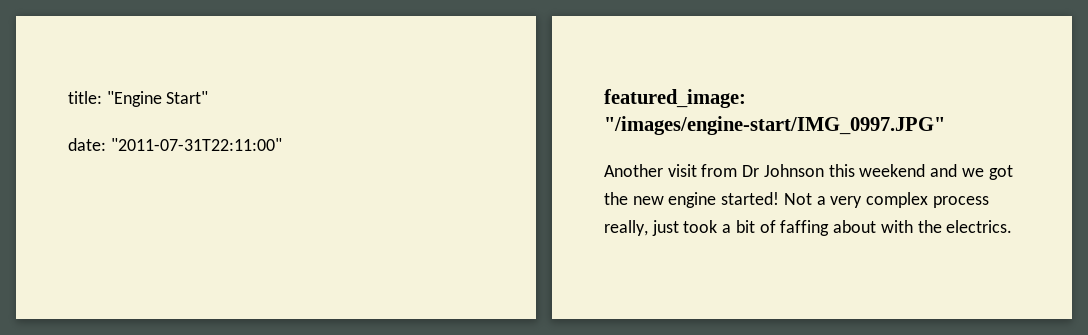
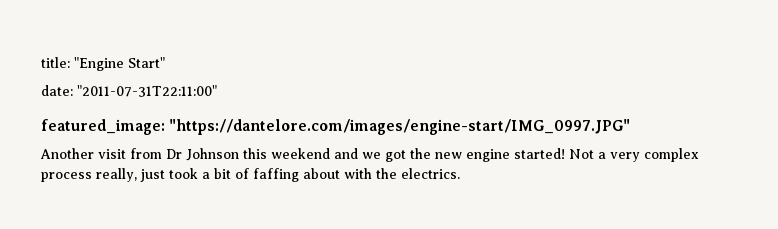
[604,116,945,135] "/images/engine-start/IMG_0997.JPG" -> [169,119,631,135] "https://dantelore.com/images/engine-start/IMG_0997.JPG"

